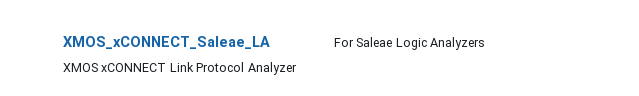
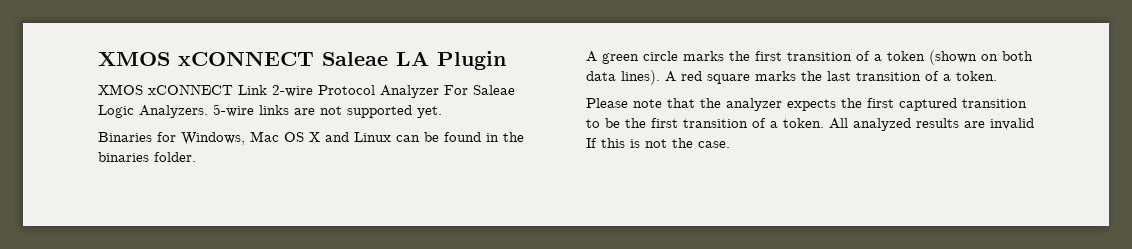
[63,36,270,49] XMOS_xCONNECT_Saleae_LA -> [98,51,506,70] XMOS xCONNECT Saleae LA Plugin
(194, 67) none -> [272,85,313,97] 2-wire
[430,37,486,50] Analyzers -> [139,104,442,118] [98,131,524,145] [98,152,196,162] [586,50,1033,65] [586,70,997,85] [586,98,1027,111] [586,118,1034,131] [586,138,730,148] Analyzers. 5-wire links are not supported yet. // Binaries for Windows, Mac OS X and Linux can be found in the binaries folder. // A green circle marks the first transition of a token (shown on both data lines). A red square marks the last transition of a token. // Please note that the analyzer expects the first captured transition to be the first transition of a token. All analyzed results are invalid If this is not the case.

